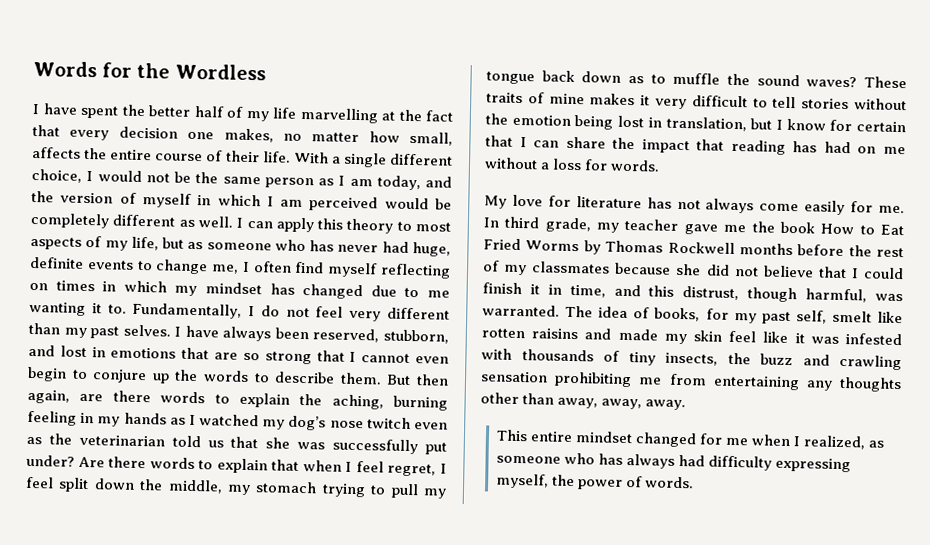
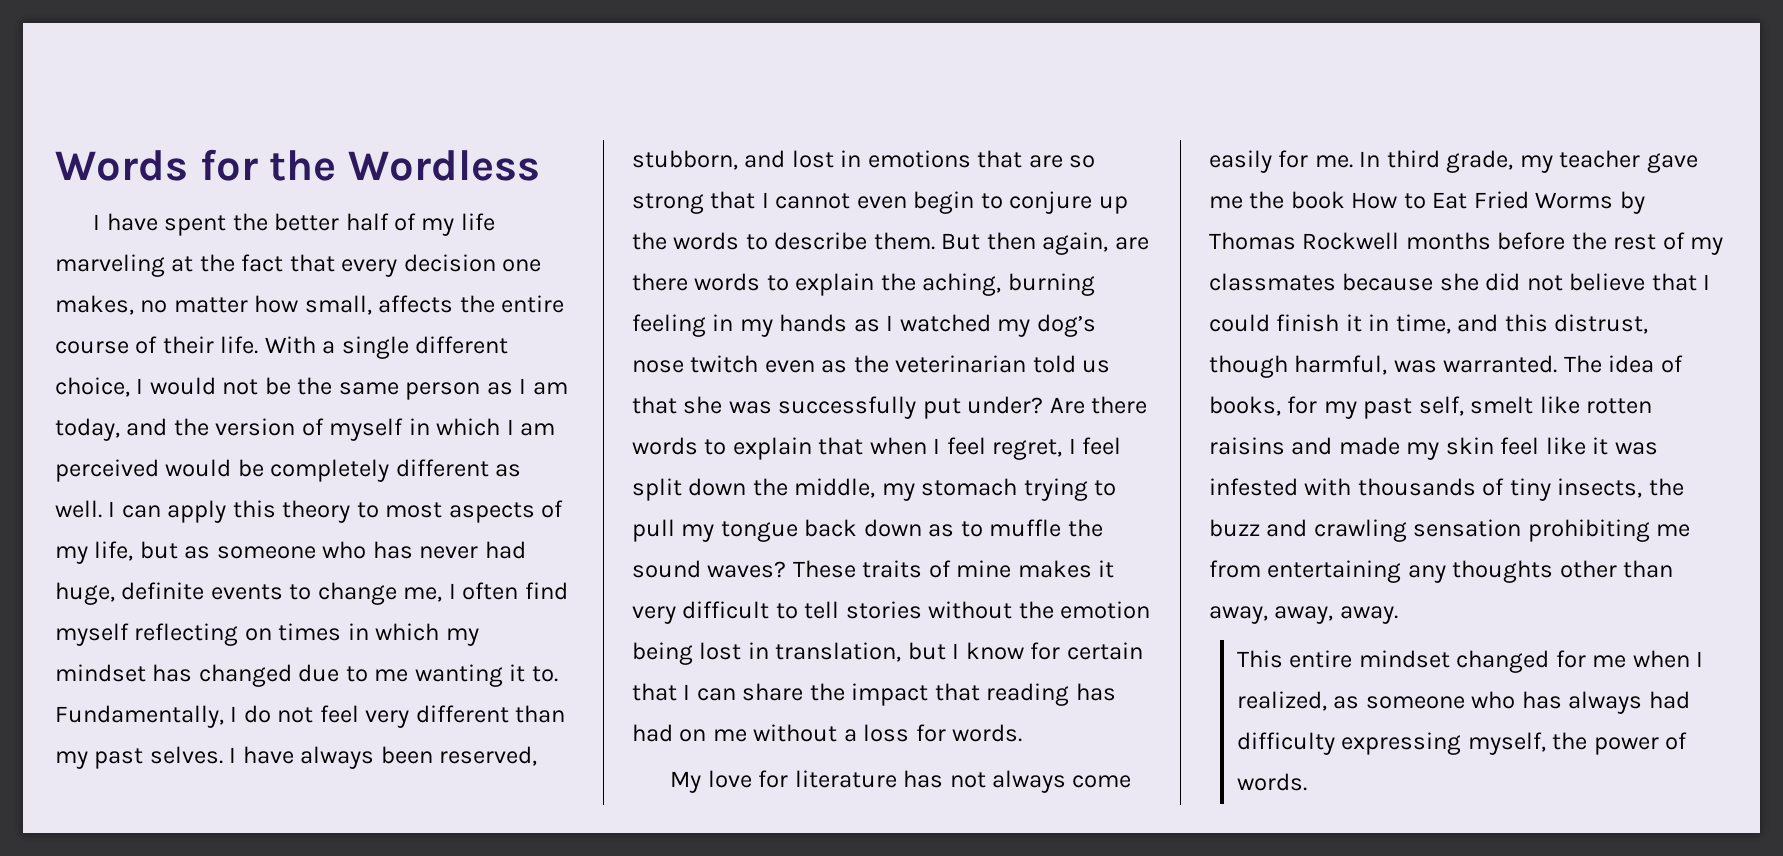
[299,107,379,124] marvelling -> [55,254,165,277] marveling

